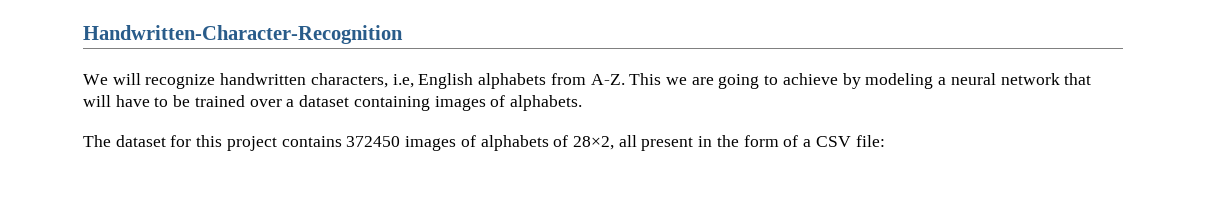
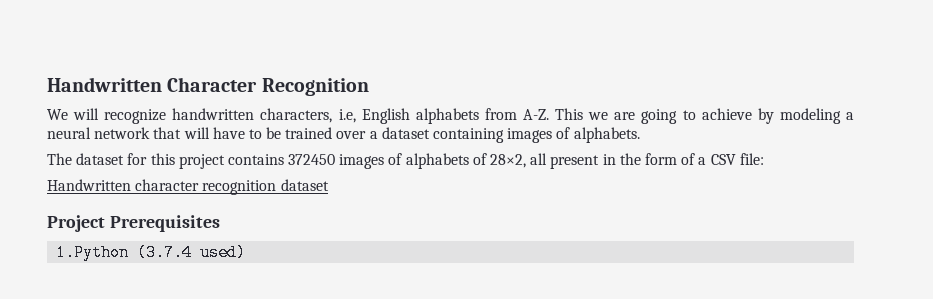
[83,25,403,44] Handwritten-Character-Recognition -> [47,77,369,96] Handwritten Character Recognition
(885, 141) none -> [47,179,329,195] [47,215,220,232] [56,244,247,261] // Handwritten character recognition dataset // Project Prerequisites // 1.Python (3.7.4 used)

